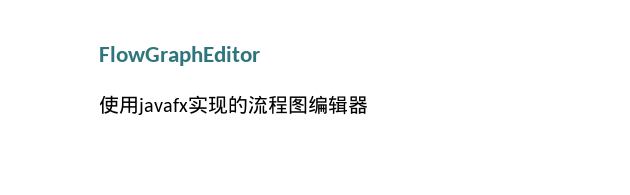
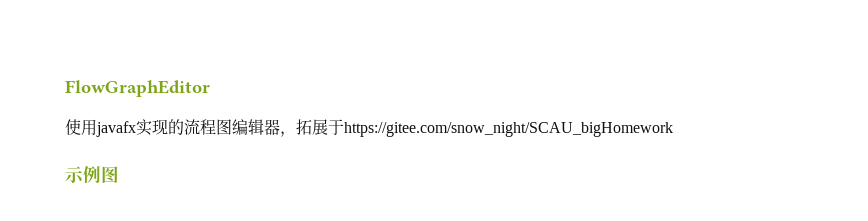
(368, 105) none -> [280,119,673,137] [65,166,119,183] ，拓展于https://gitee.com/snow_night/SCAU_bigHomework // 示例图

